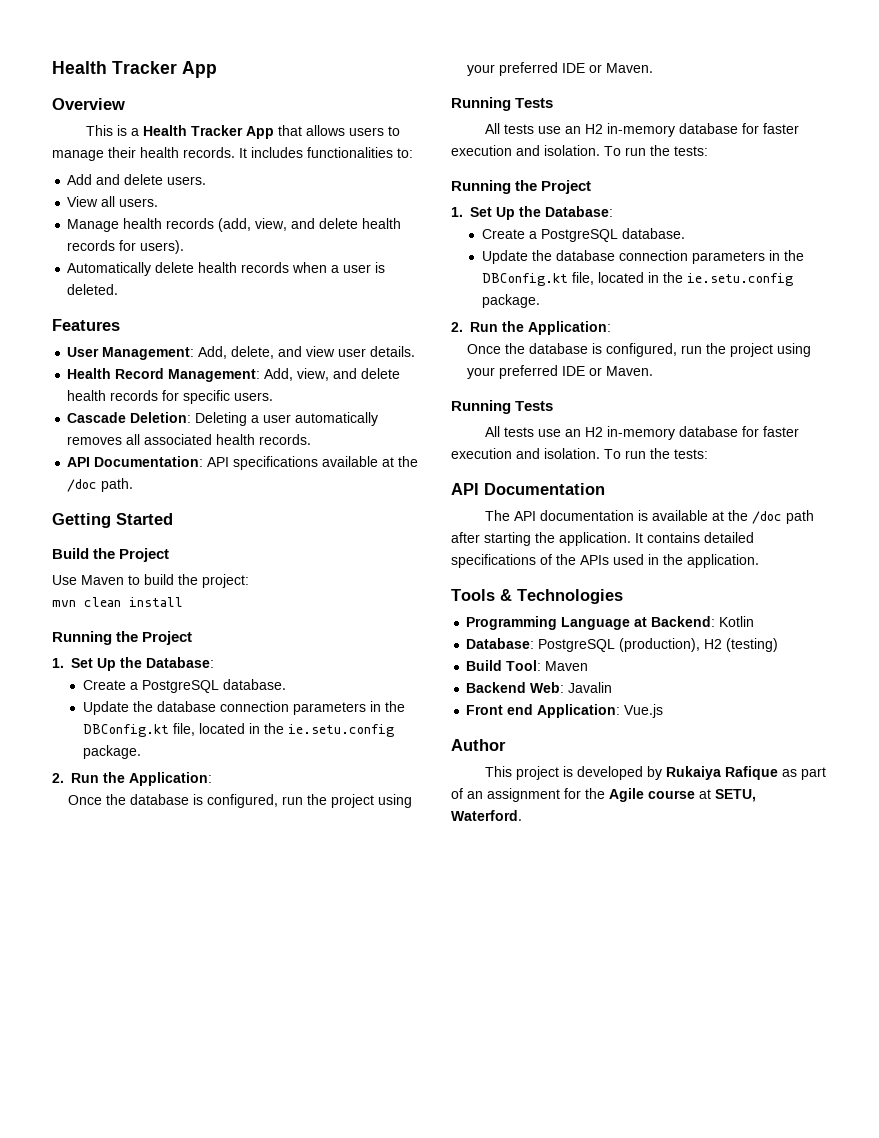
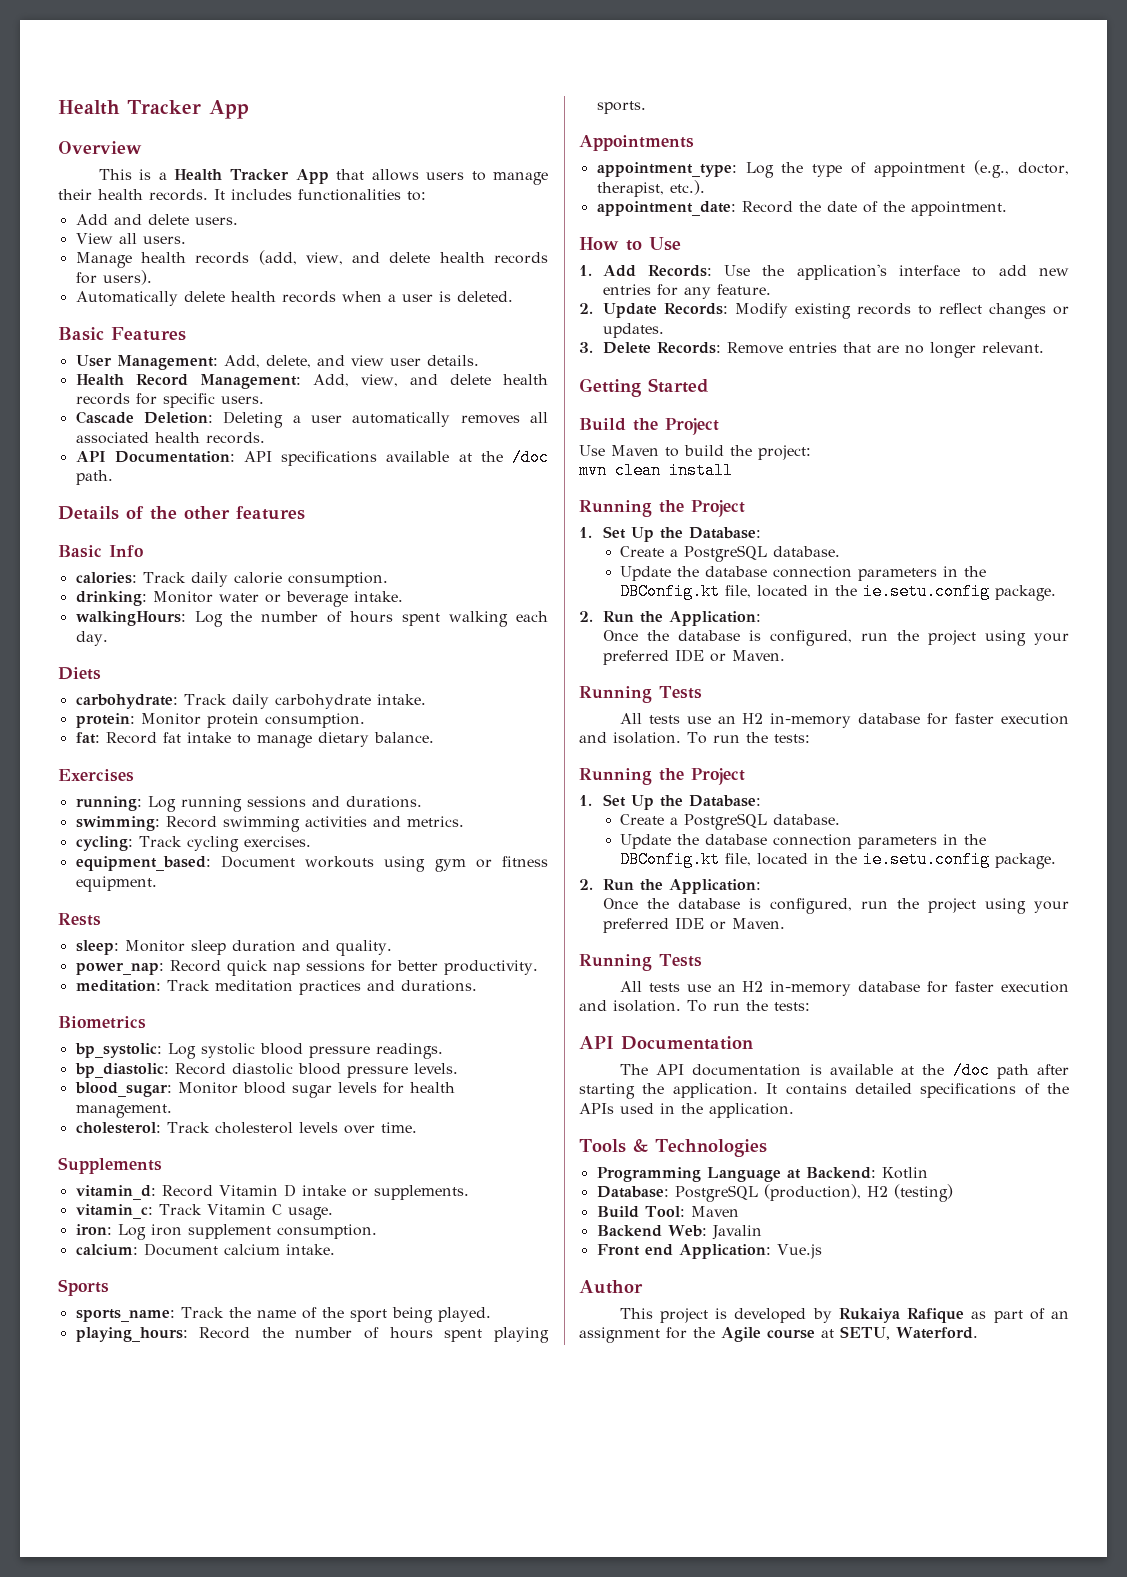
(119, 289) none -> [58,327,104,341] Basic
(134, 485) none -> [58,506,305,520] [58,545,143,558] [75,572,388,587] [75,591,403,607] [75,611,548,627] [75,631,108,646] [58,667,101,680] [75,694,426,709] [75,713,365,728] [75,732,434,748] [58,769,134,782] [75,796,422,812] [75,816,464,832] [75,836,311,852] [75,855,548,872] [75,876,157,892] [58,913,101,926] [75,940,392,956] [75,960,538,976] [75,980,477,995] [58,1016,146,1029] [74,1043,443,1059] [74,1063,458,1078] [74,1082,455,1098] [75,1104,172,1118] [75,1122,417,1134] [58,1157,162,1174] [75,1184,469,1200] [75,1204,333,1220] [75,1224,377,1240] [75,1243,335,1256] [58,1279,109,1296] [75,1307,491,1323] [75,1327,549,1343] [596,101,646,114] [579,135,694,151] [596,160,1069,178] [596,180,705,197] [596,201,1007,216] [579,237,681,251] [579,264,1069,280] [602,284,771,299] [579,303,1069,319] [602,323,664,338] [579,342,1044,358] // Details of the other features // Basic Info // calories: Track daily calorie consumption. // drinking: Monitor water or beverage intake. // walkingHours: Log the number of hours spent walking each day. // Diets // carbohydrate: Track daily carbohydrate intake. // protein: Monitor protein consumption. // fat: Record fat intake to manage dietary balance. // Exercises // running: Log running sessions and durations. // swimming: Record swimming activities and metrics. // cycling: Track cycling exercises. // equipment_based: Document workouts using gym or fitness equipment. // Rests // sleep: Monitor sleep duration and quality. // power_nap: Record quick nap sessions for better productivity. // meditation: Track meditation practices and durations. // Biometrics // bp_systolic: Log systolic blood pressure readings. // bp_diastolic: Record diastolic blood pressure levels. // blood_sugar: Monitor blood sugar levels for health management. // cholesterol: Track cholesterol levels over time. // Supplements // vitamin_d: Record Vitamin D intake or supplements. // vitamin_c: Track Vitamin C usage. // iron: Log iron supplement consumption. // calcium: Document calcium intake. // Sports // sports_name: Track the name of the sport being played. // playing_hours: Record the number of hours spent playing sports. // Appointments // appointment_type: Log the type of appointment (e.g., doctor, therapist, etc.). // appointment_date: Record the date of the appointment. // How to Use // 1. Add Records: Use the application's interface to add new entries for any feature. // 2. Update Records: Modify existing records to reflect changes or updates. // 3. Delete Records: Remove entries that are no longer relevant.

